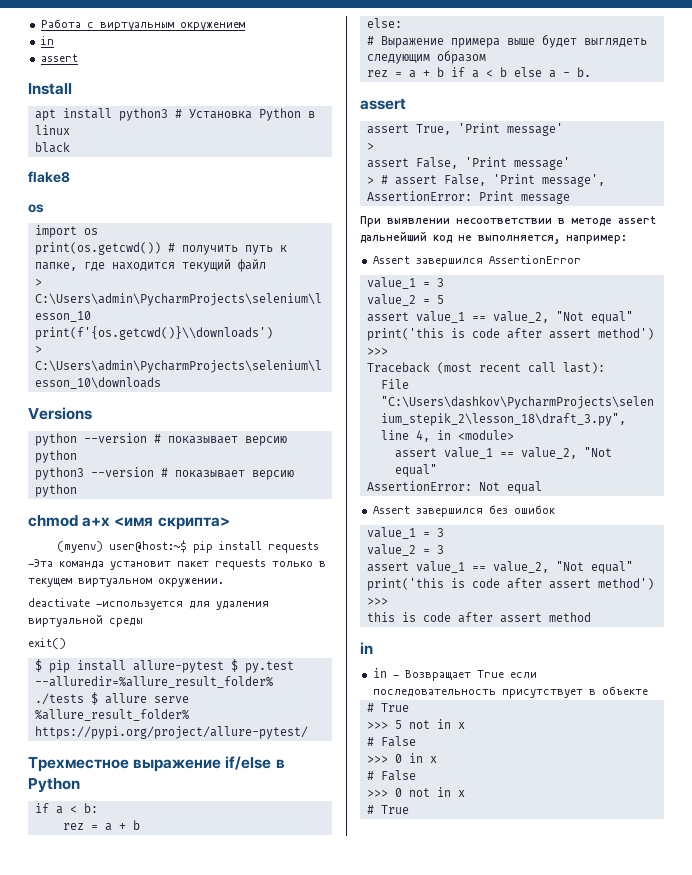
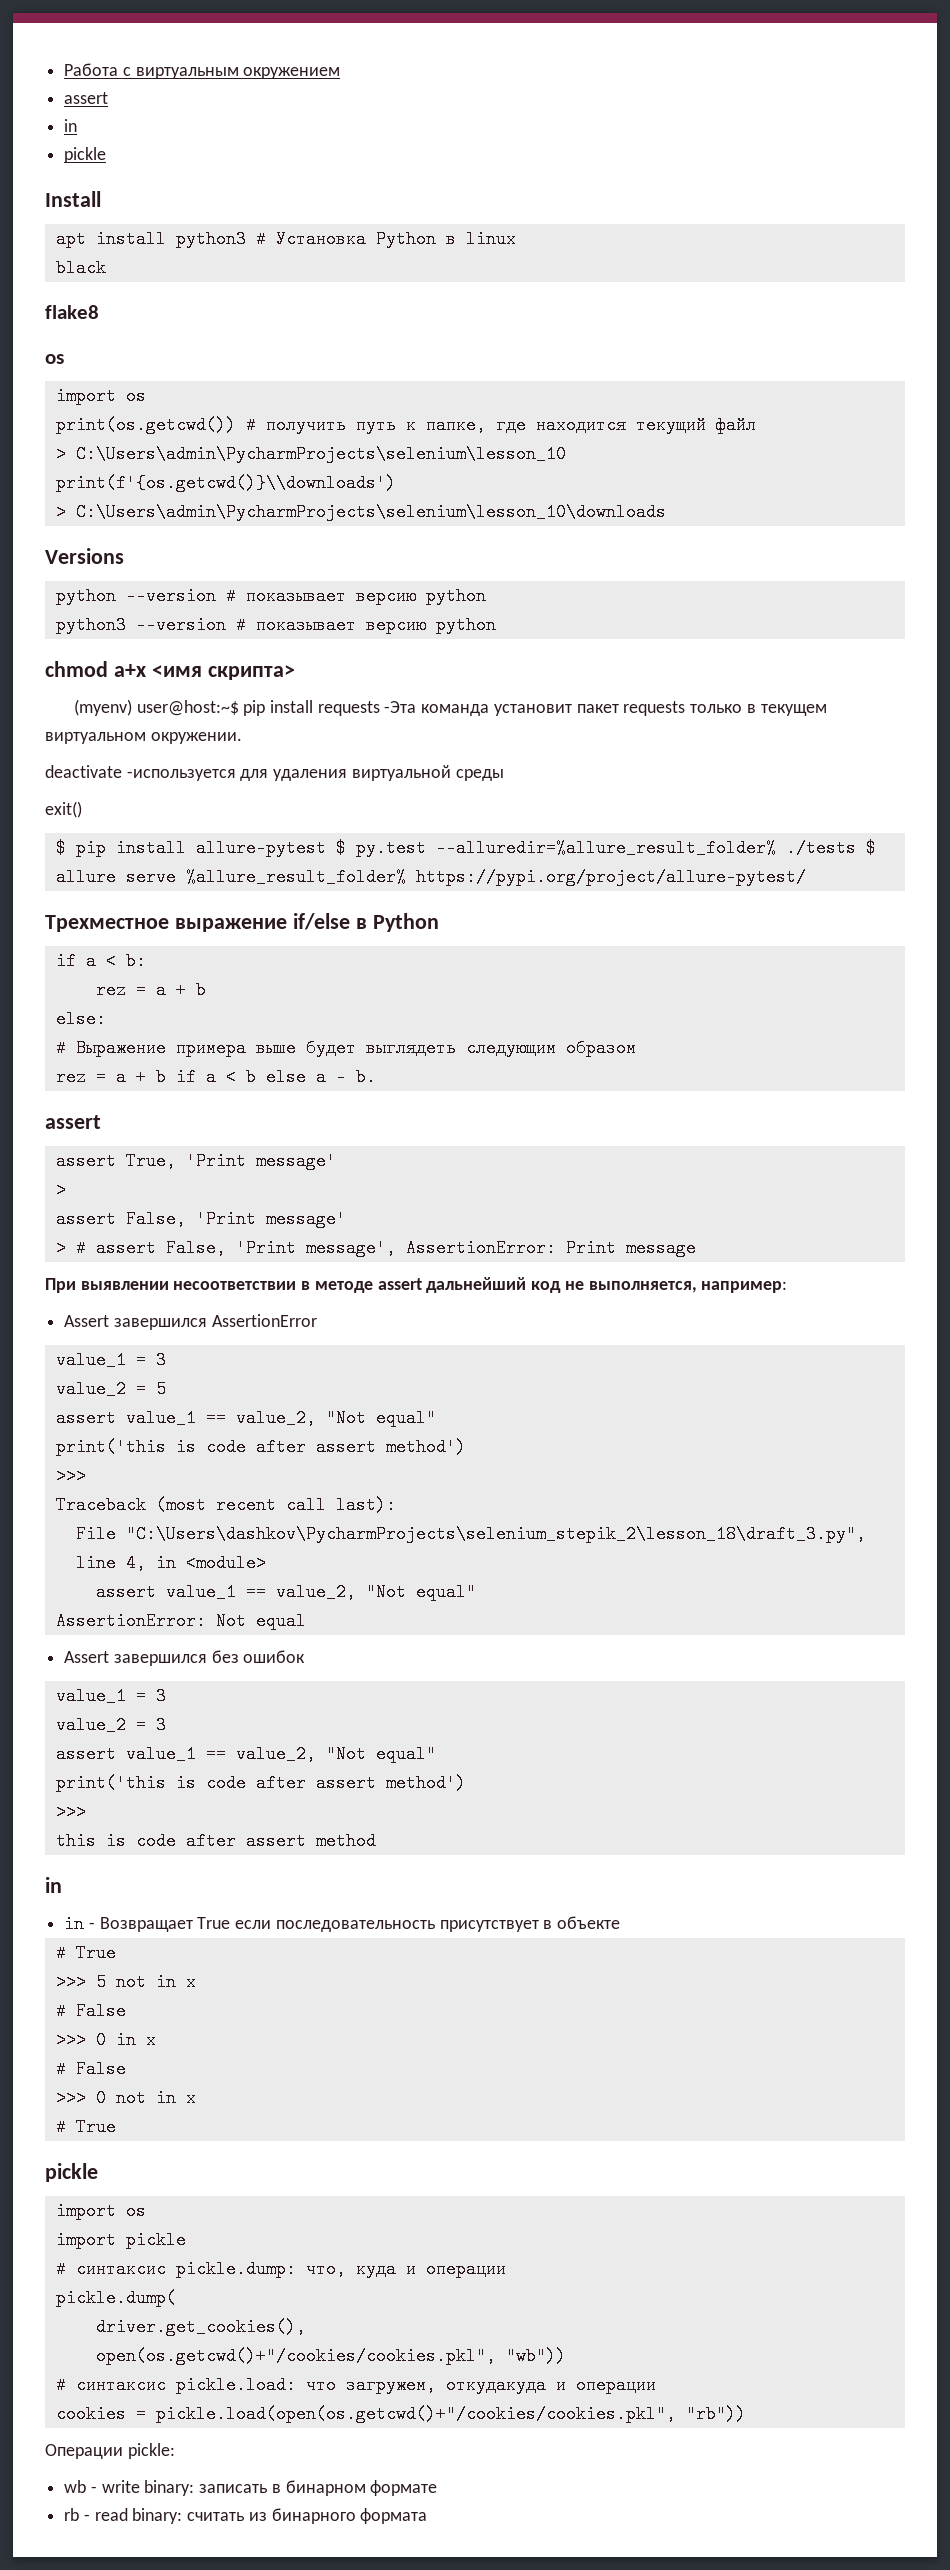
[40,36,54,45] [40,54,78,62] // in // assert -> [64,92,109,104] [64,119,78,132] [64,147,107,163] // assert // in // pickle
(409, 809) none -> [45,2163,98,2182] [55,2202,146,2220] [55,2231,186,2249] [55,2260,506,2278] [55,2289,176,2307] [95,2318,306,2336] [95,2347,566,2365] [55,2376,656,2394] [55,2405,746,2423] [45,2443,175,2459] [64,2480,438,2496] [64,2508,428,2524] // pickle // import os // import pickle // # синтаксис pickle.dump: что, куда и операции // pickle.dump( // driver.get_cookies(), // open(os.getcwd()+"/cookies/cookies.pkl", "wb")) // # синтаксис pickle.load: что загружем, откудакуда и операции // cookies = pickle.load(open(os.getcwd()+"/cookies/cookies.pkl", "rb")) // Операции pickle: // wb - write binary: записать в бинарном формате // rb - read binary: считать из бинарного формата

